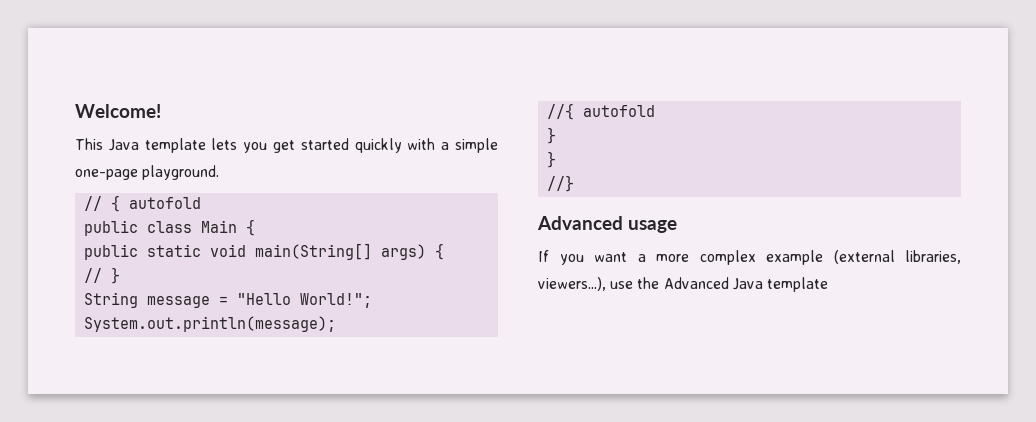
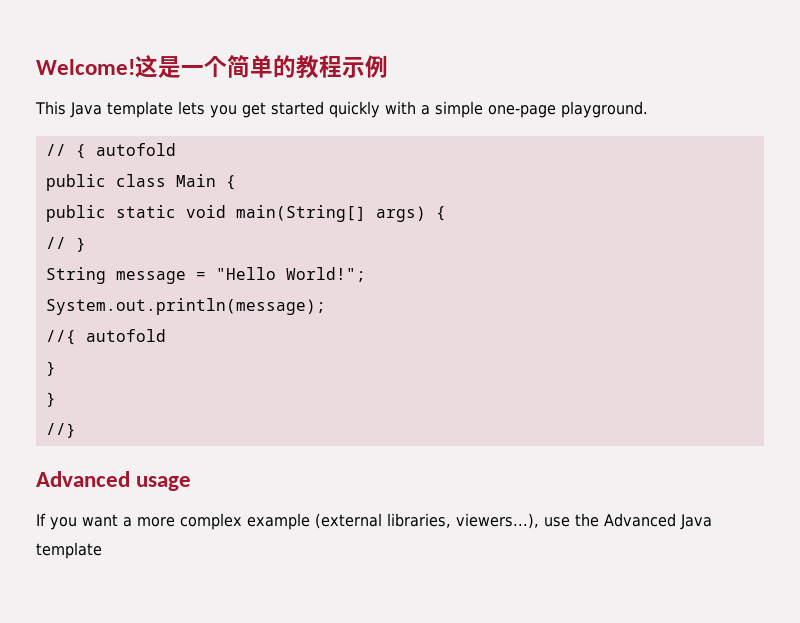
(161, 111) none -> [135,55,388,79] 这是一个简单的教程示例

